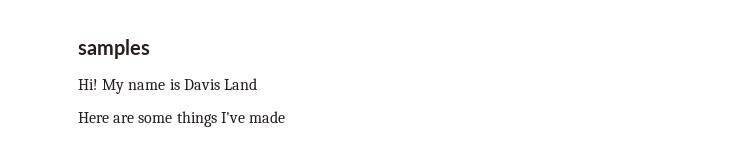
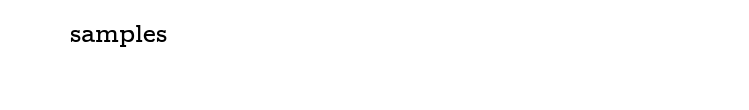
[78,78,257,94] [78,111,285,127] // Hi! My name is Davis Land // Here are some things I've made -> (167, 36) none

